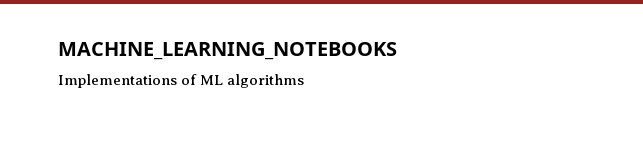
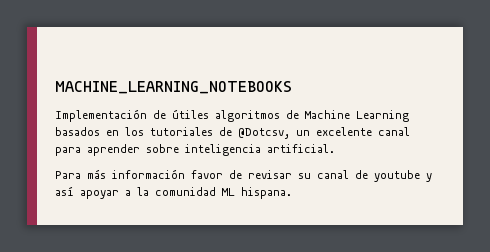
[58,74,305,88] Implementations of ML algorithms -> [55,109,409,122] [55,127,410,139] [55,144,335,156] [55,169,432,182] [55,186,292,199] Implementación de útiles algoritmos de Machine Learning basados en los tutoriales de @Dotcsv, un excelente canal para aprender sobre inteligencia artificial. // Para más información favor de revisar su canal de youtube y así apoyar a la comunidad ML hispana.

